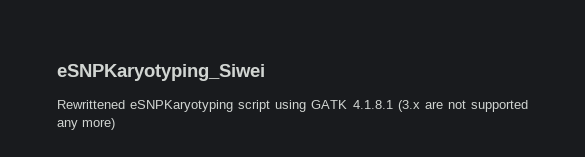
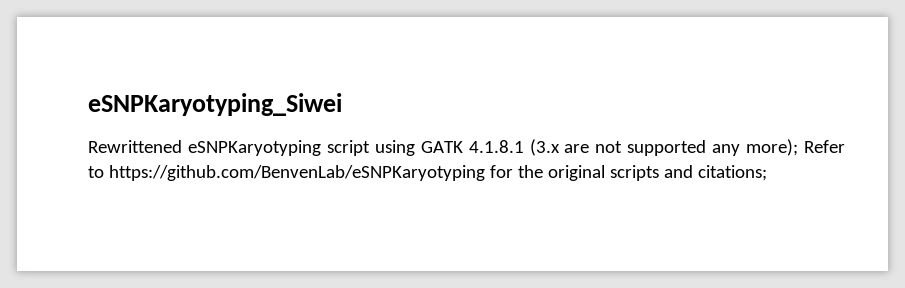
[82,118,115,130] more) -> [746,139,845,156] [88,165,767,181] more); Refer to https://github.com/BenvenLab/eSNPKaryotyping for the original scripts and citations;

